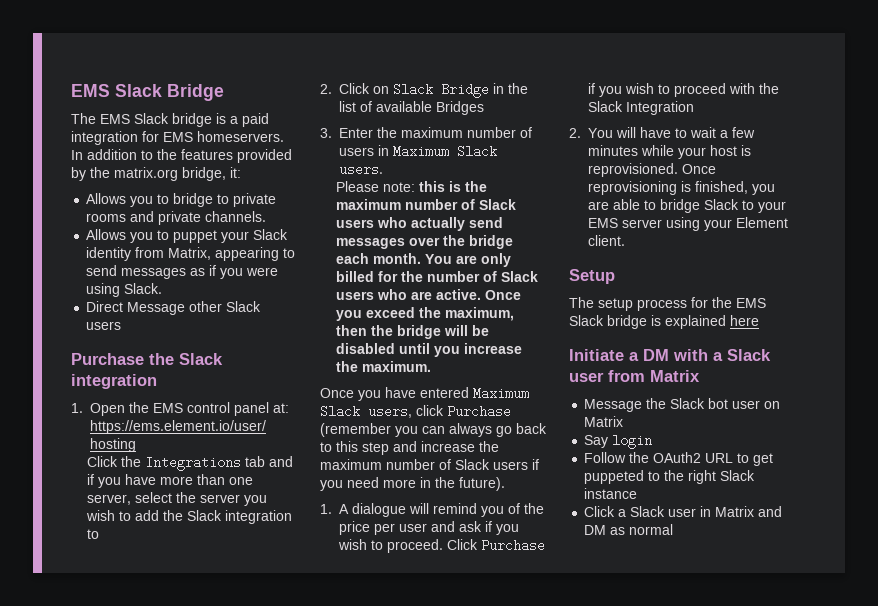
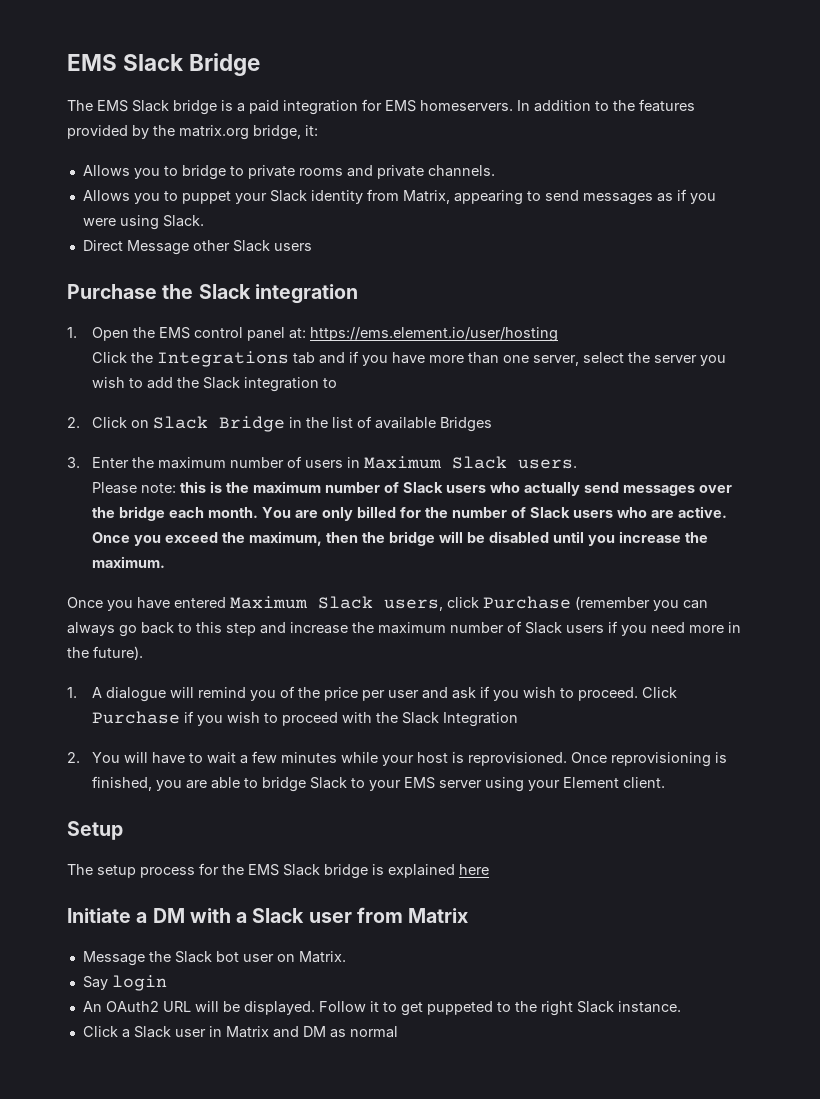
[584,416,624,427] Matrix -> [298,951,346,963] Matrix.
[584,452,734,463] Follow the OAuth2 URL -> [82,1001,379,1015] An OAuth2 URL will be displayed. Follow it
[584,488,638,499] instance -> [617,1001,681,1013] instance.

